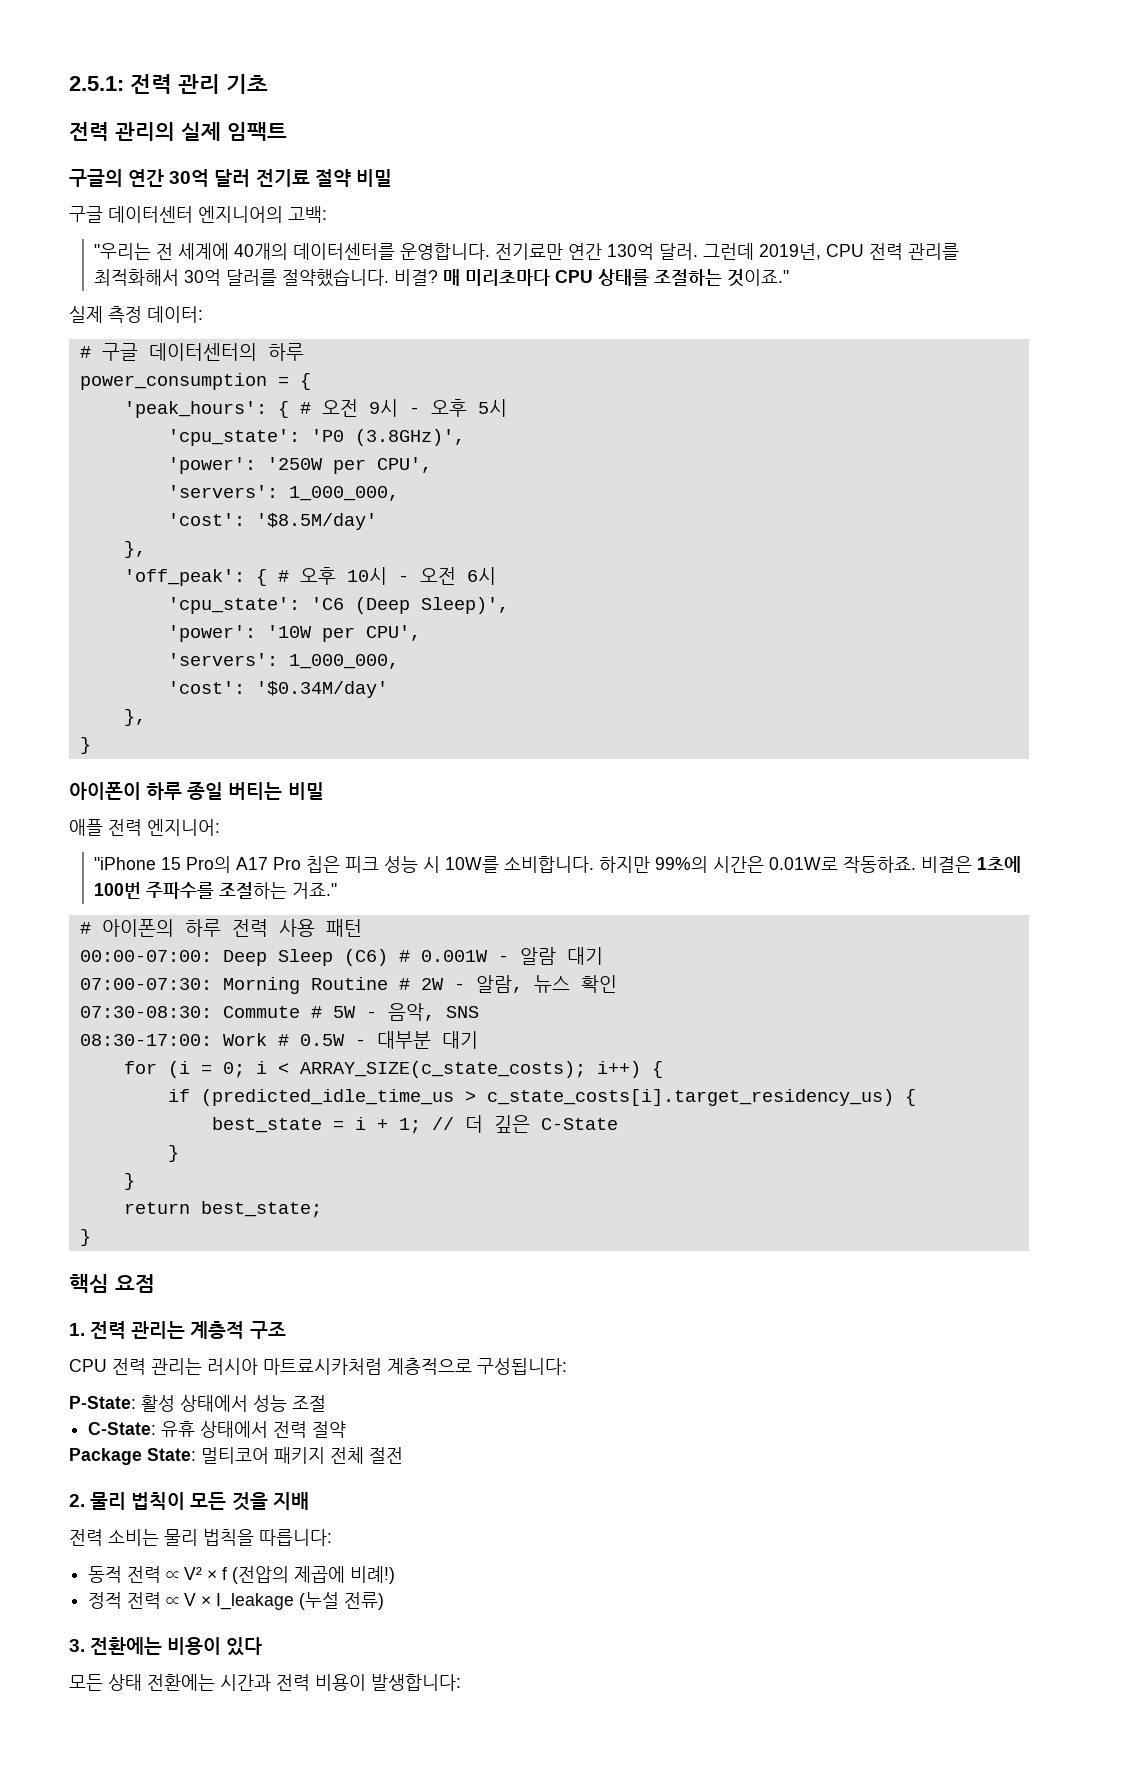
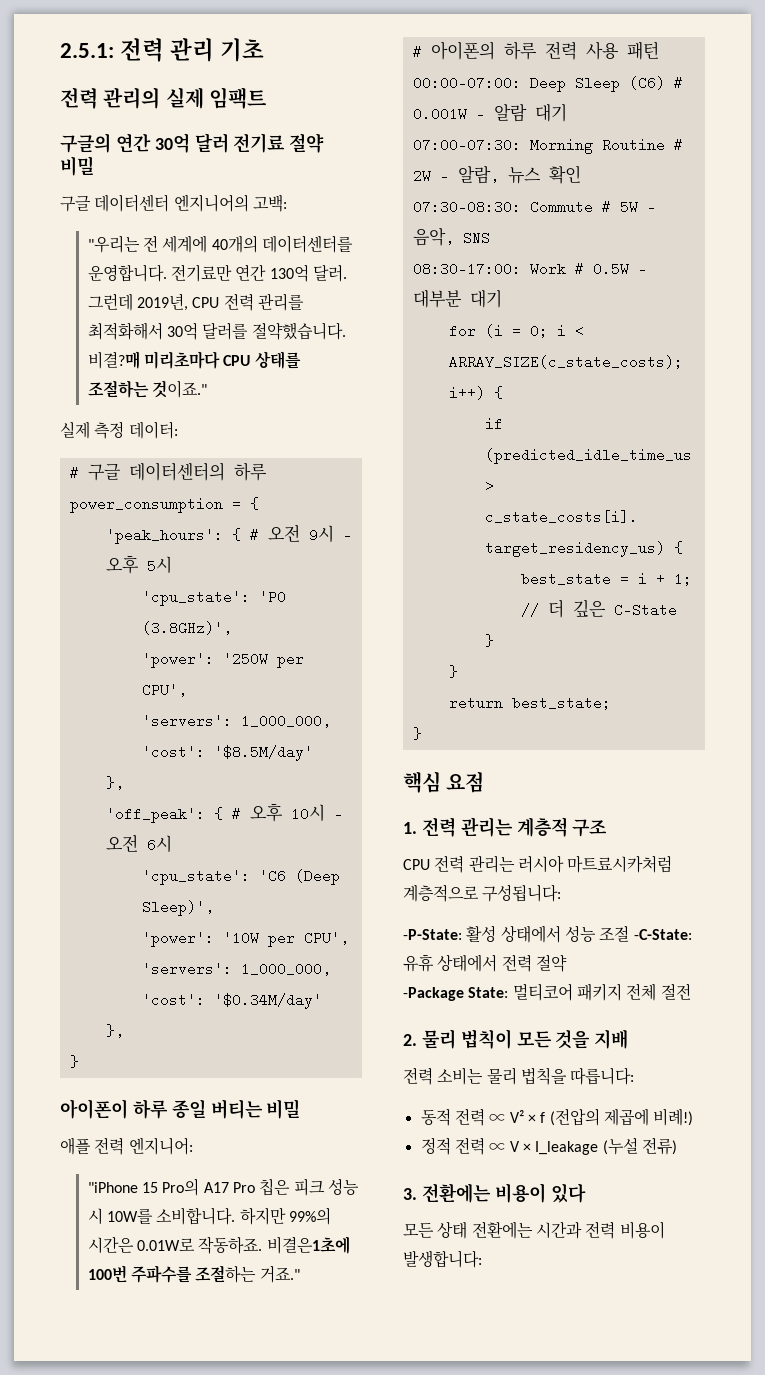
[393,269,460,286] 비결? 매 -> [87,351,140,369] 비결?매
[920,856,1021,873] 비결은 1초에 -> [266,1236,350,1254] 비결은1초에
[69,1396,136,1409] P-State: -> [403,929,462,940] -P-State:
[88,1422,157,1435] // C-State: -> [633,929,692,940] -C-State:
[69,1448,142,1465] Package -> [403,987,464,1001] -Package

